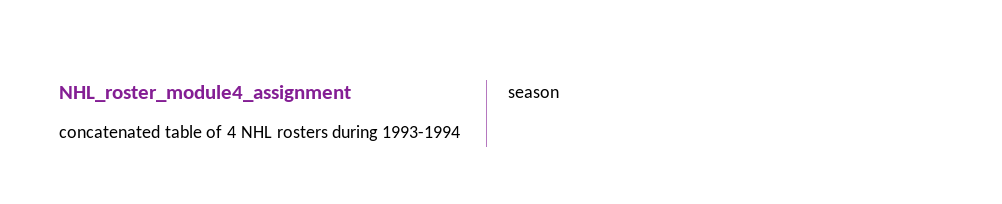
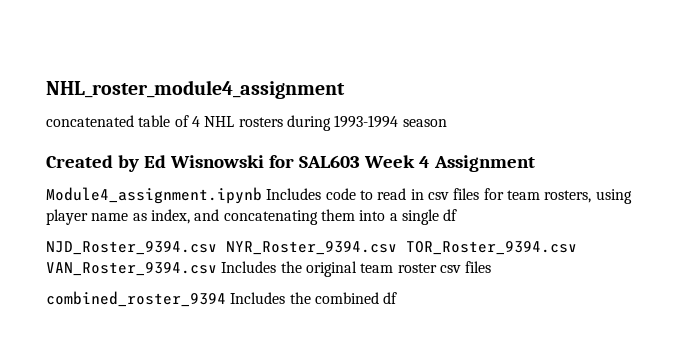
(559, 93) none -> [46,155,535,172] [46,187,632,204] [46,209,458,225] [46,241,577,255] [46,261,492,277] [46,291,398,307] // Created by Ed Wisnowski for SAL603 Week 4 Assignment // Module4_assignment.ipynb Includes code to read in csv files for team rosters, using player name as index, and concatenating them into a single df // NJD_Roster_9394.csv NYR_Roster_9394.csv TOR_Roster_9394.csv VAN_Roster_9394.csv Includes the original team roster csv files // combined_roster_9394 Includes the combined df

